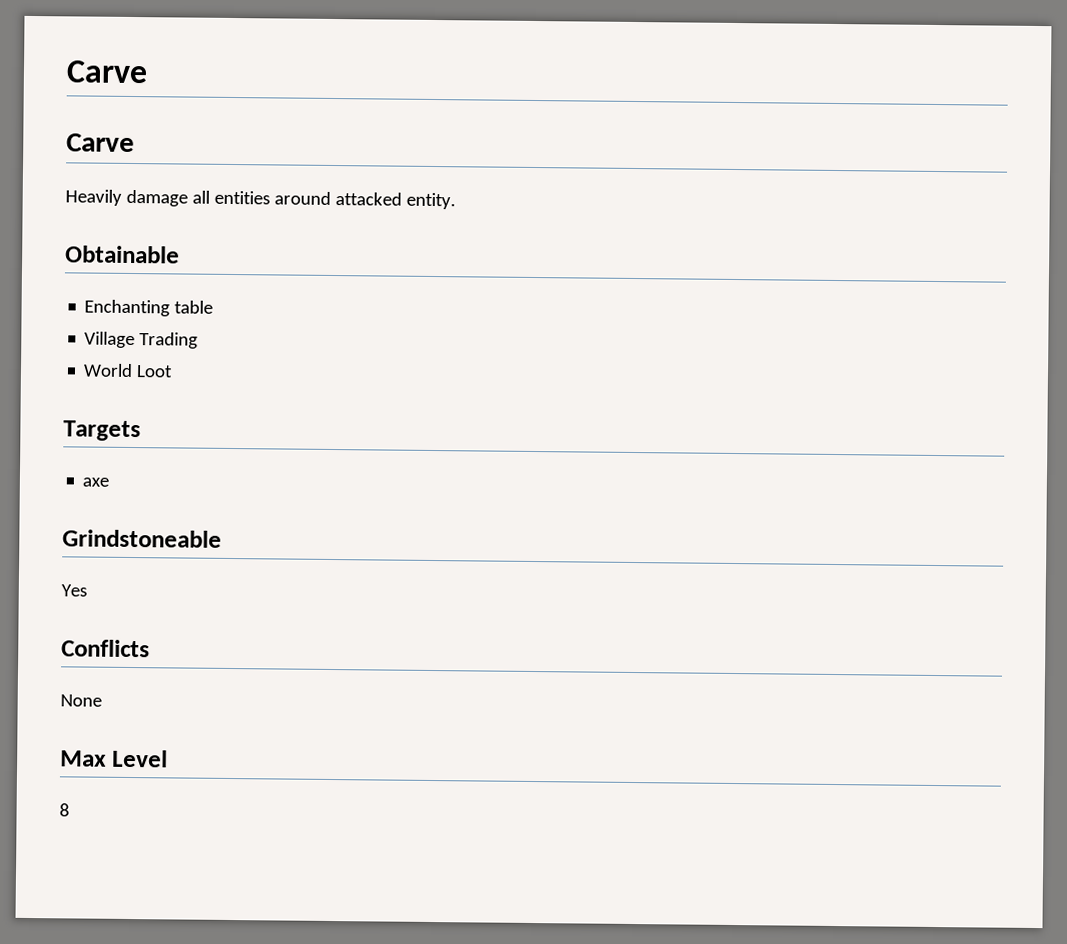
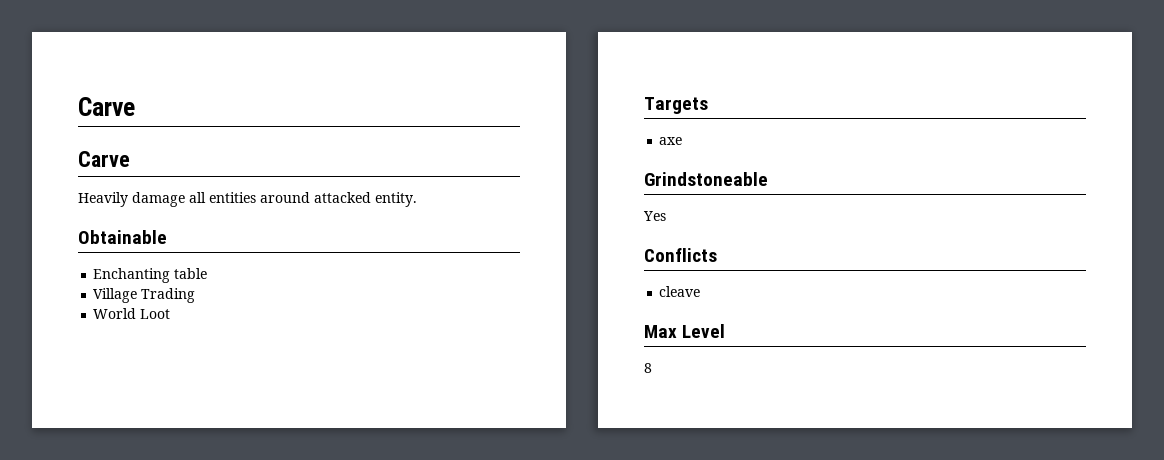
[60,694,102,707] // None -> [659,286,701,297] // cleave

